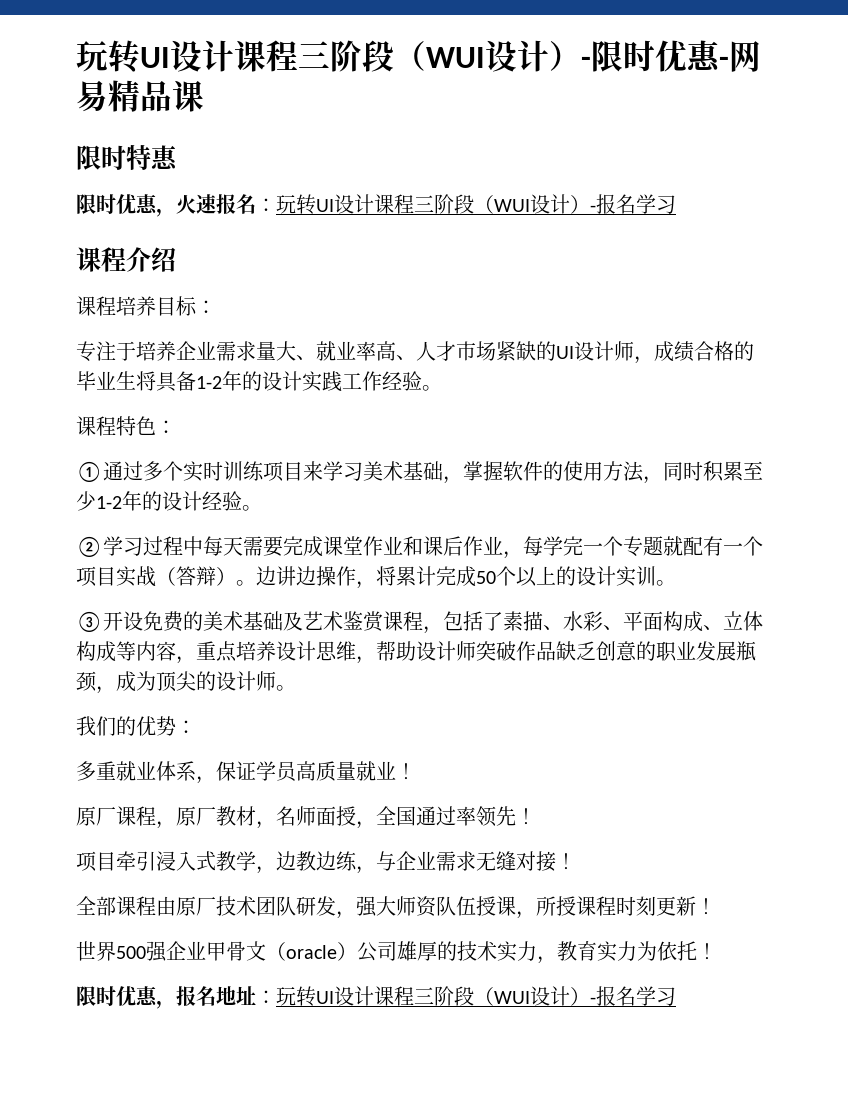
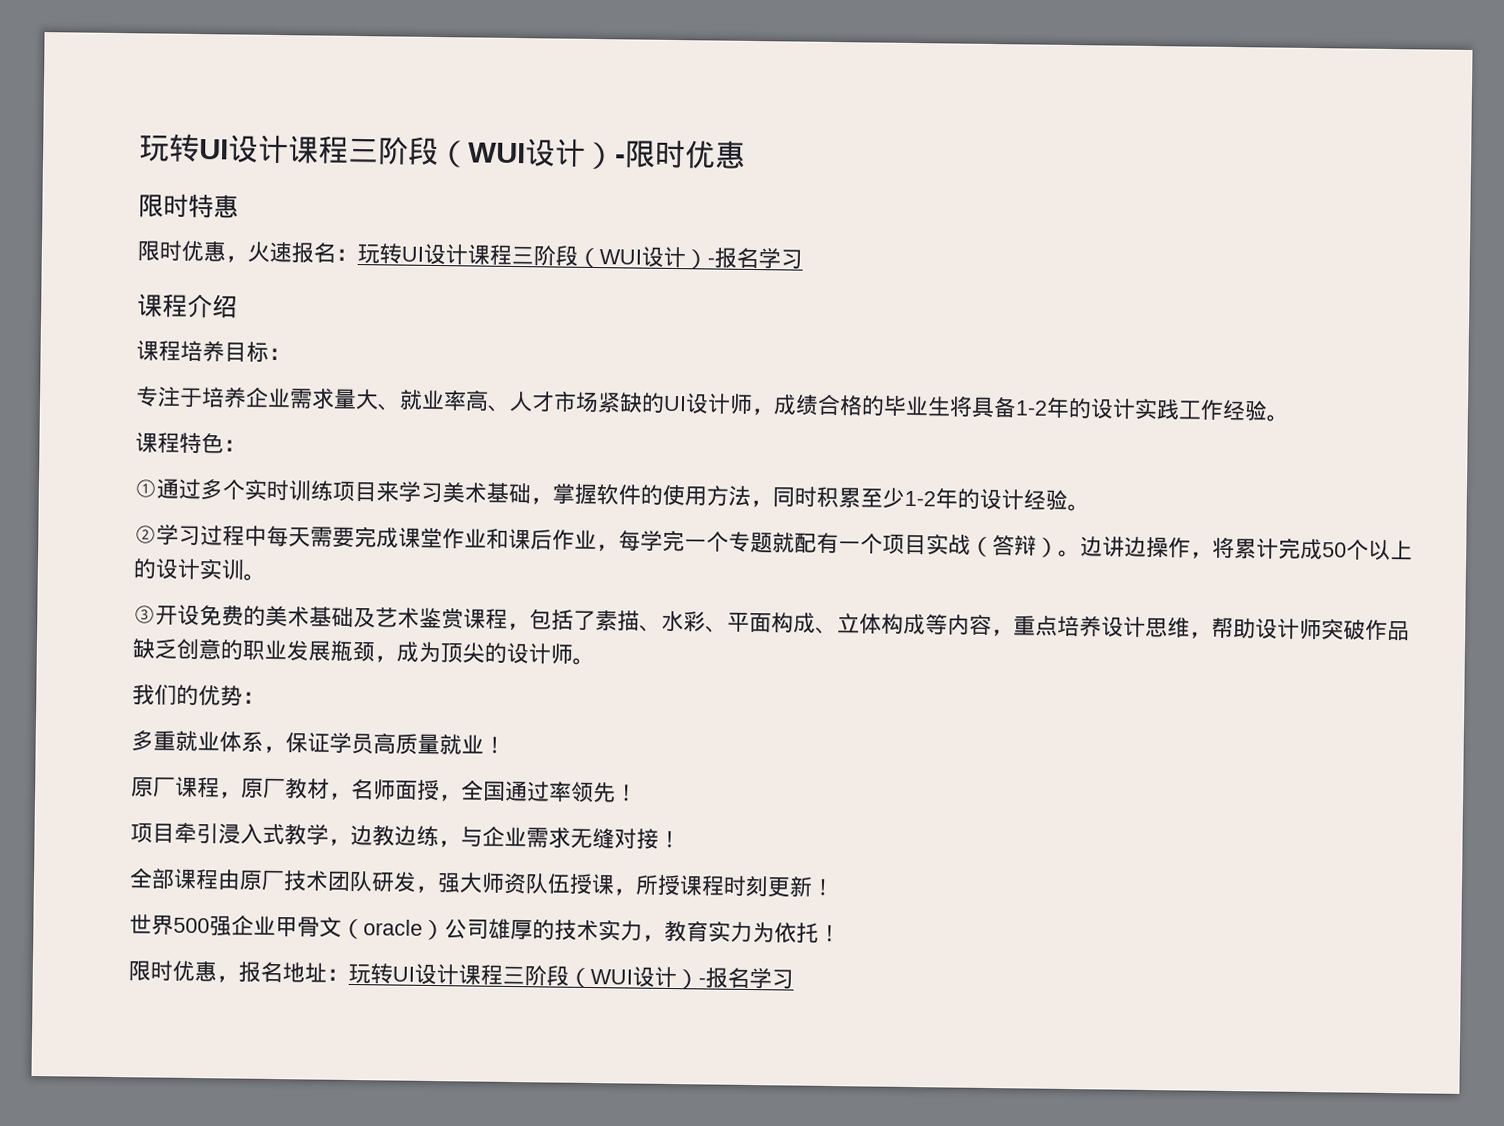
[719,41,761,72] [76,80,204,112] -网易精品课 -> (746, 154) none

